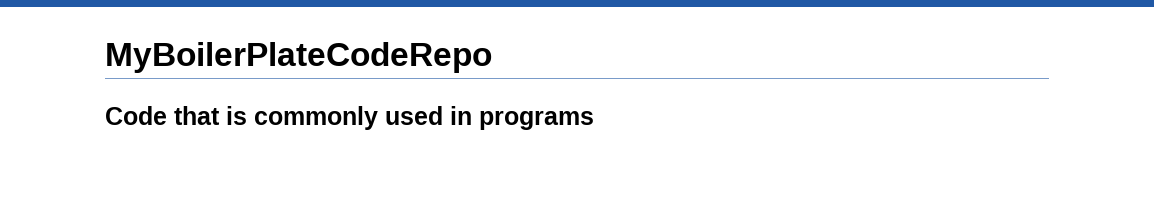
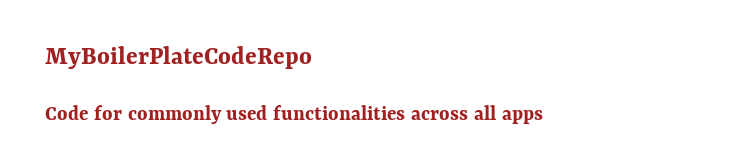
[174,106,594,130] that is commonly used in programs -> [93,105,543,124] for commonly used functionalities across all apps

